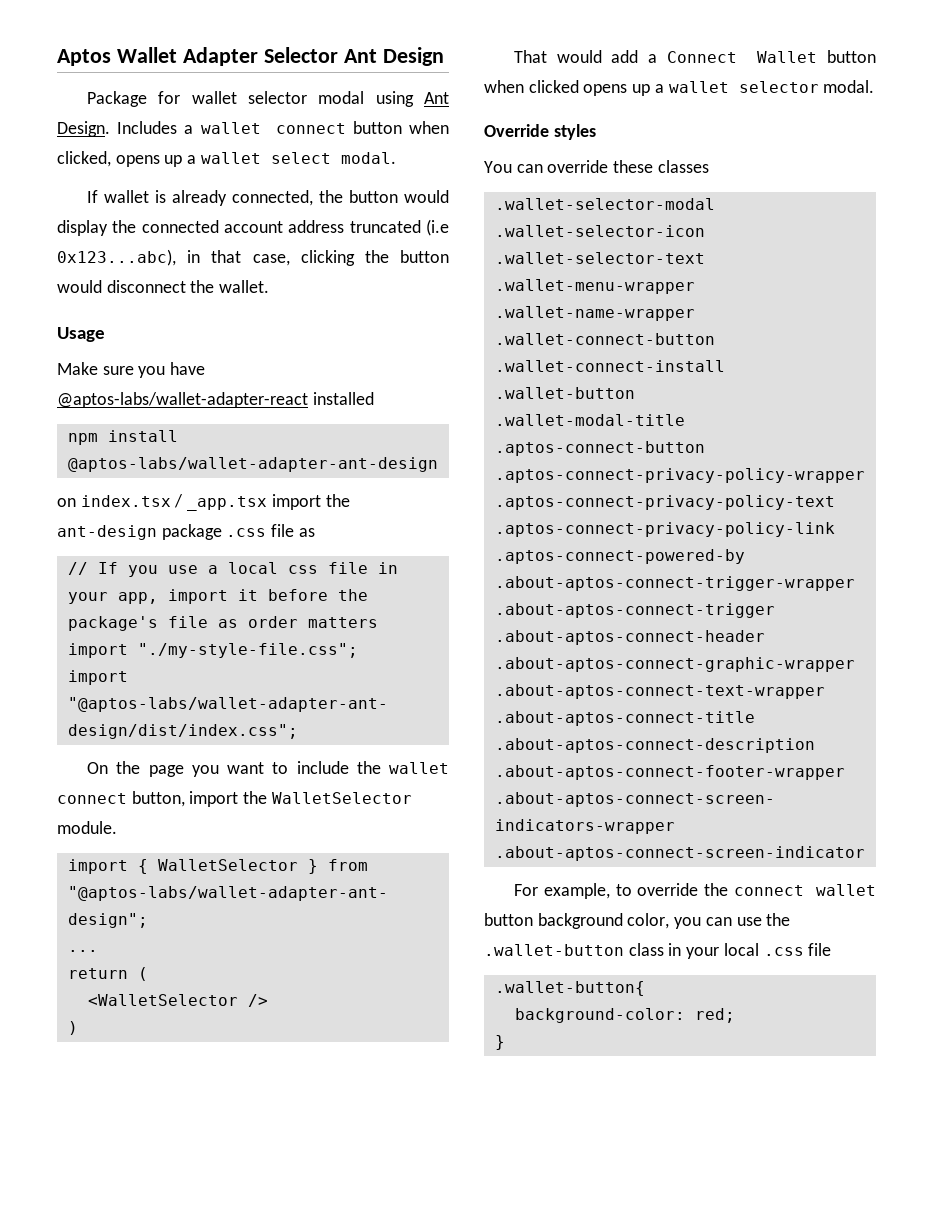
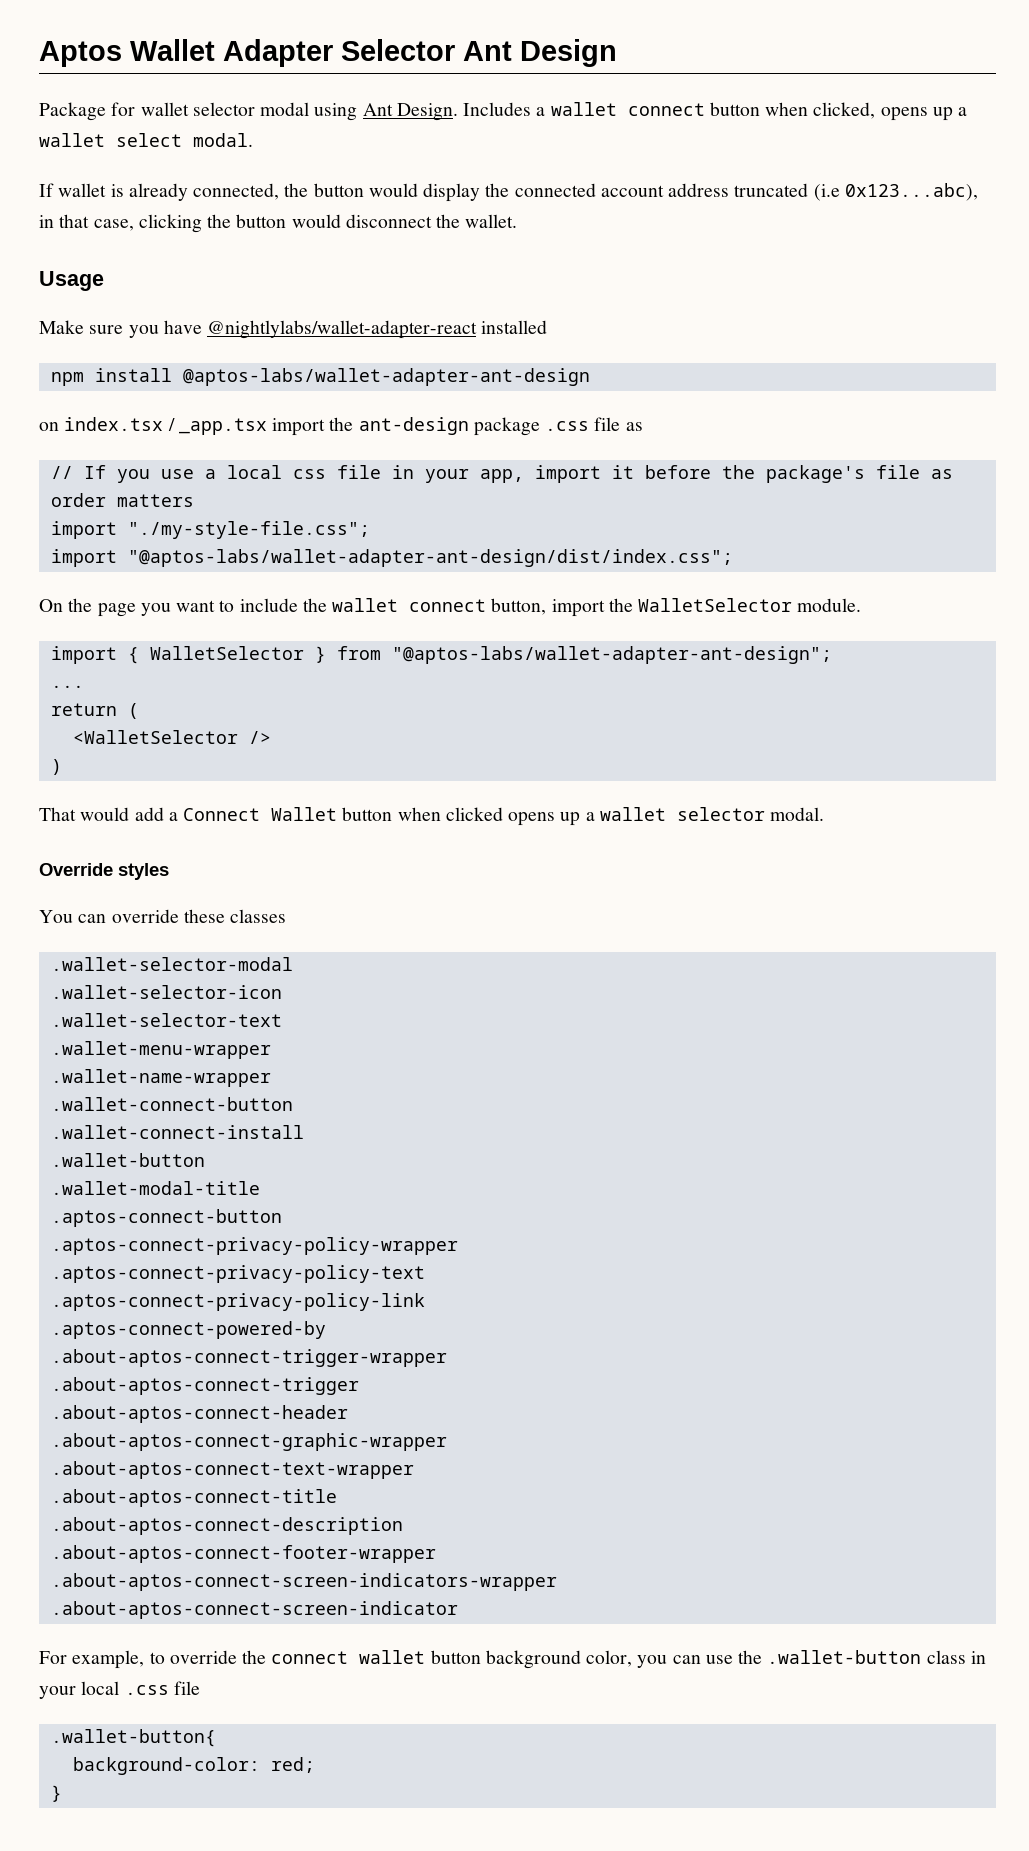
[57,392,308,408] @aptos-labs/wallet-adapter-react -> [207,320,478,339] @nightlylabs/wallet-adapter-react

